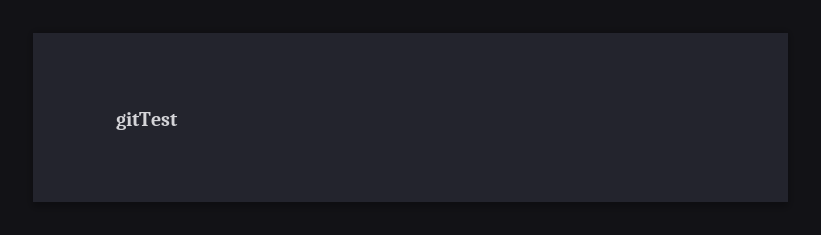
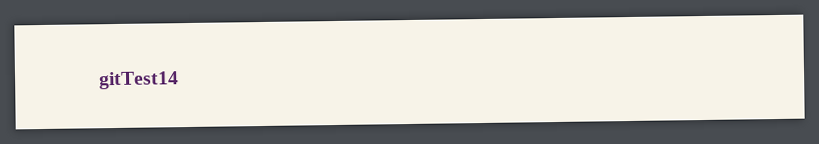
[116,112,178,130] gitTest -> [98,71,179,90] gitTest14

